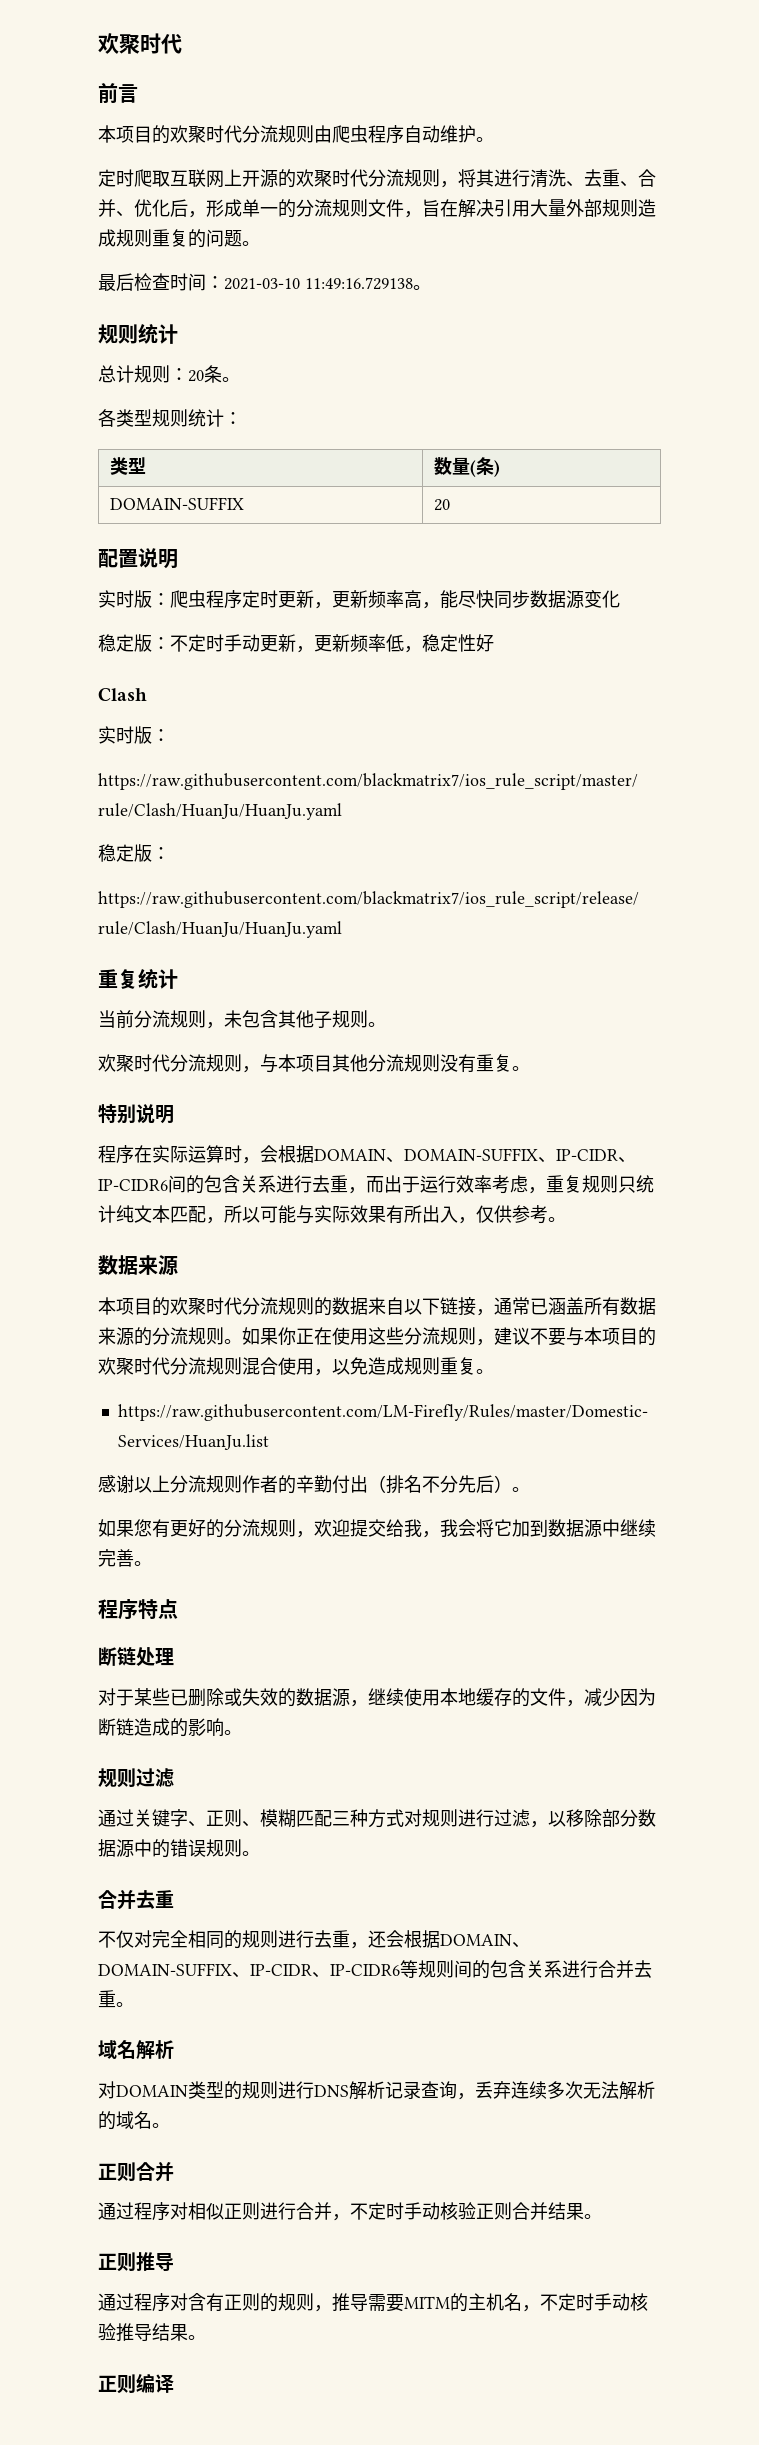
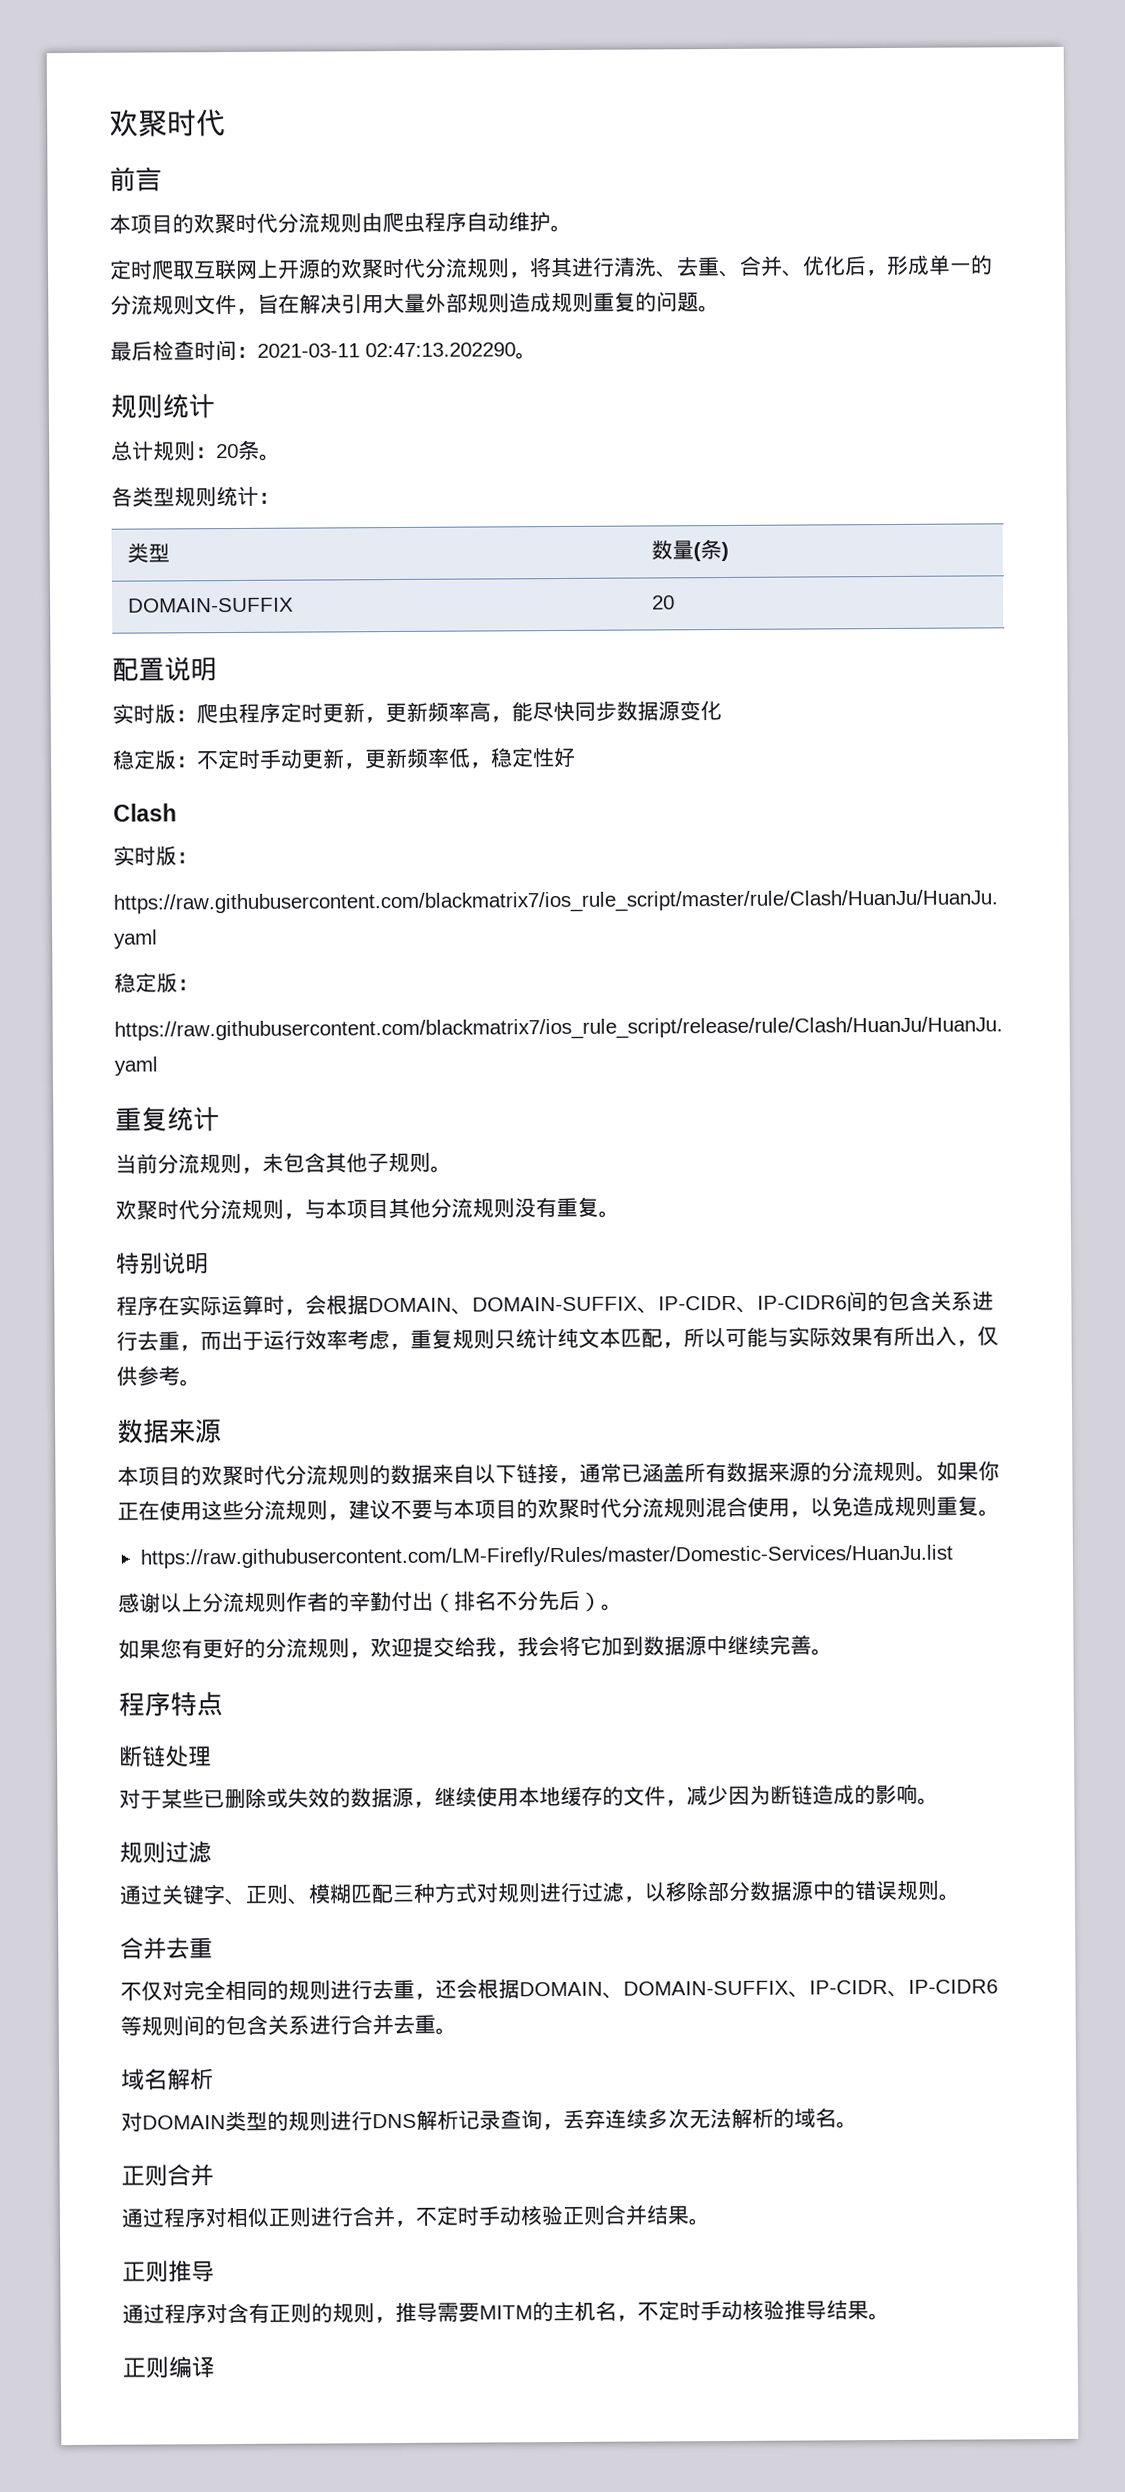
[224,277,413,290] 2021-03-10 11:49:16.729138 -> [257,342,516,358] 2021-03-11 02:47:13.202290

